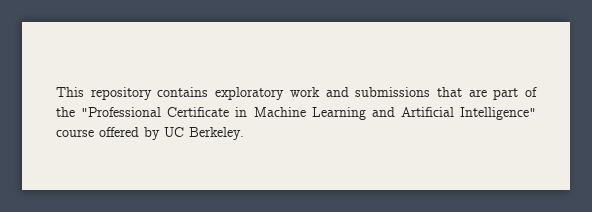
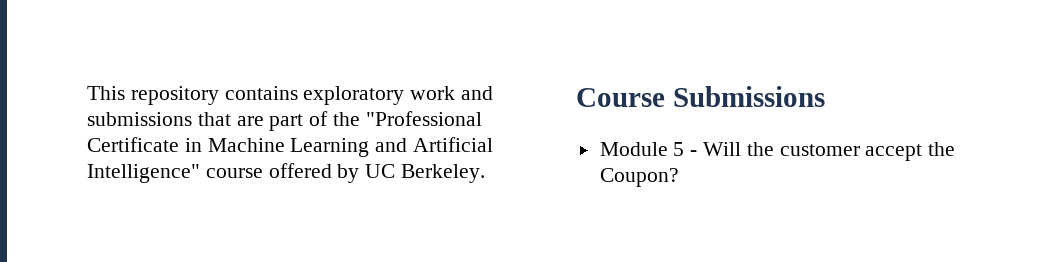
(244, 133) none -> [576,86,825,107] [599,142,956,161] [599,168,679,187] // Course Submissions // Module 5 - Will the customer accept the Coupon?

